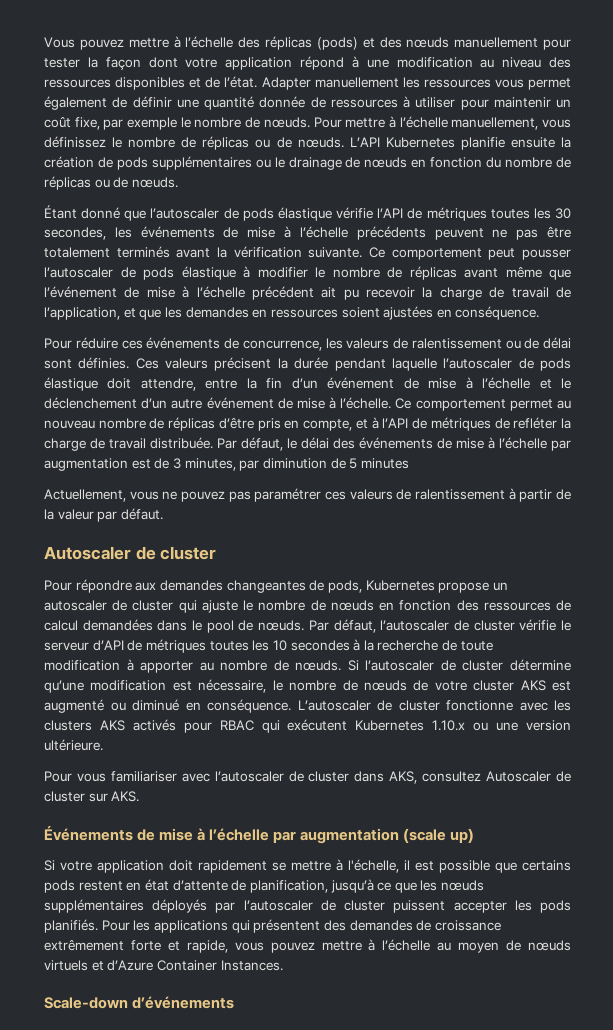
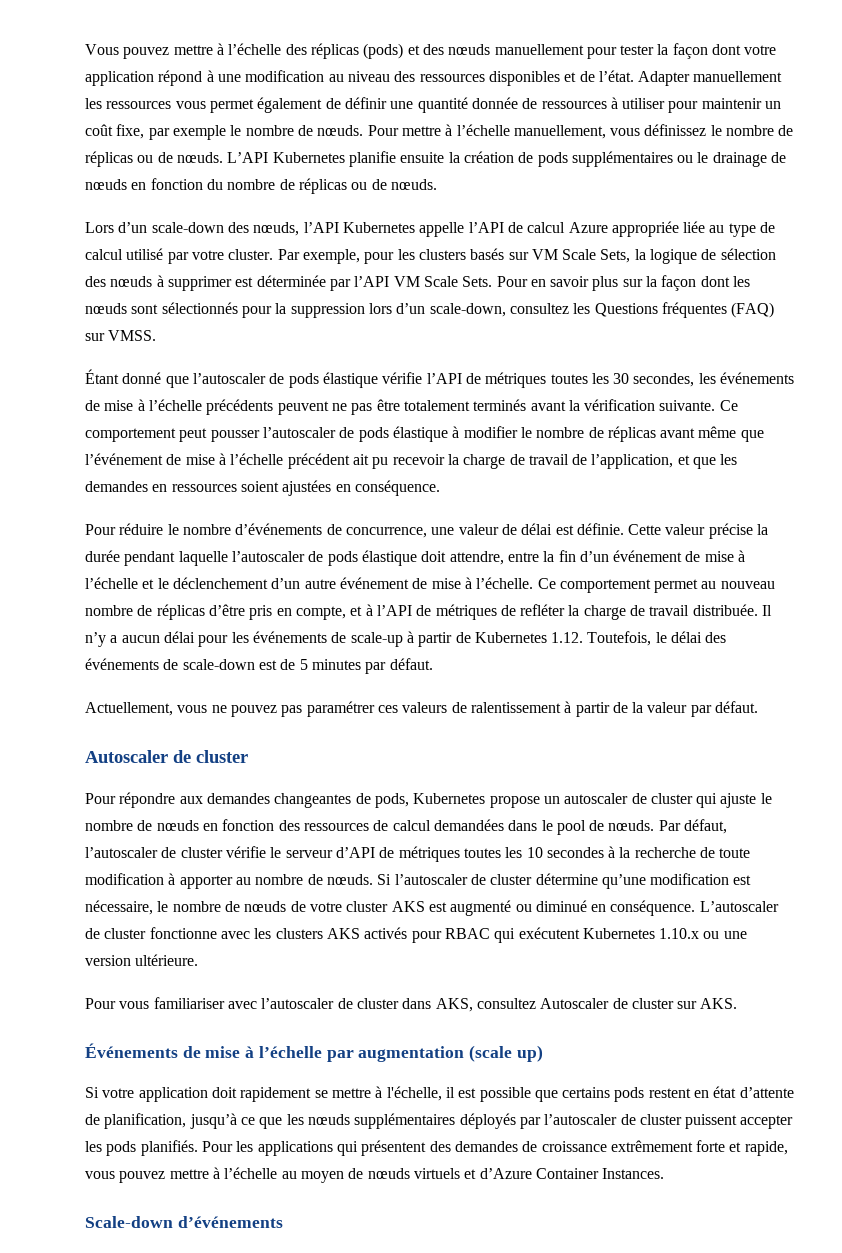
(178, 182) none -> [85,221,776,237] [85,248,776,264] [85,275,751,291] [85,302,775,318] [85,330,157,341] // Lors d’un scale-down des nœuds, l’API Kubernetes appelle l’API de calcul Azure appropriée liée au type de calcul utilisé par votre cluster. Par exemple, pour les clusters basés sur VM Scale Sets, la logique de sélection des nœuds à supprimer est déterminée par l’API VM Scale Sets. Pour en savoir plus sur la façon dont les nœuds sont sélectionnés pour la suppression lors d’un scale-down, consultez les Questions fréquentes (FAQ) sur VMSS.
[121,337,571,351] [44,357,272,371] ces événements de concurrence, les valeurs de ralentissement ou de délai sont définies. Ces valeurs précisent -> [167,523,753,539] le nombre d’événements de concurrence, une valeur de délai est définie. Cette valeur précise
[217,437,283,451] Par défaut, -> [762,605,773,616] [85,631,652,647] Il n’y a aucun délai pour les événements de scale-up à partir de Kubernetes 1.12. Toutefois,
[456,437,571,451] [44,458,327,471] mise à l’échelle par augmentation est de 3 minutes, par diminution -> [182,659,277,670] scale-down est
(409, 463) none -> [365,658,433,674] par défaut.

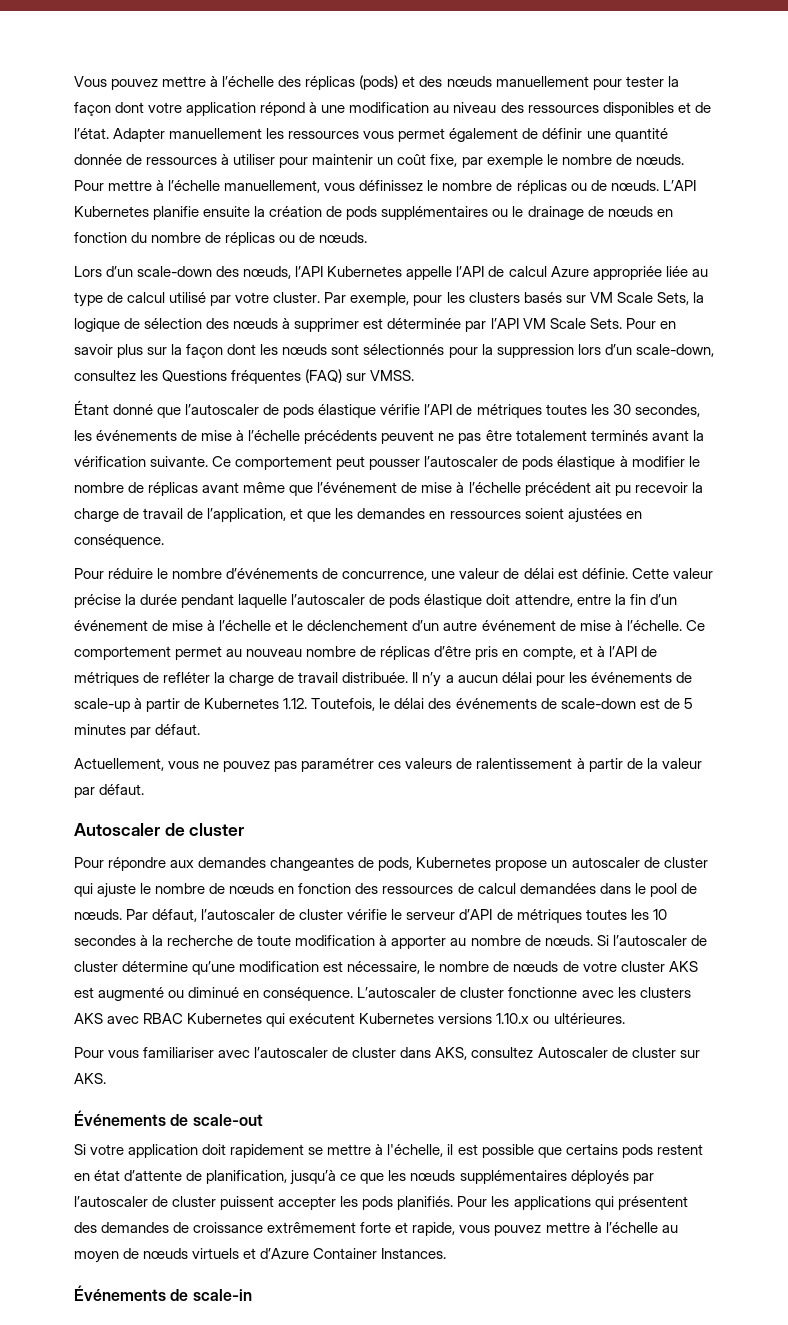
[364,927,490,943] activés pour RBAC -> [107,1013,263,1024] avec RBAC Kubernetes
(655, 933) none -> [438,1013,493,1024] versions
[723,931,747,939] [85,954,199,966] une version ultérieure. -> [553,1013,625,1024] ultérieures.
[205,1045,543,1062] mise à l’échelle par augmentation (scale up) -> [192,1114,263,1126] scale-out
[85,1216,283,1228] Scale-down d’événements -> [74,1285,252,1301] Événements de scale-in

